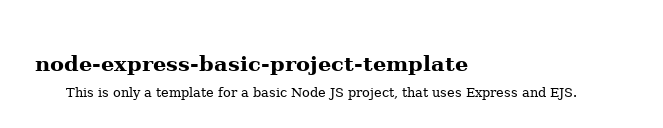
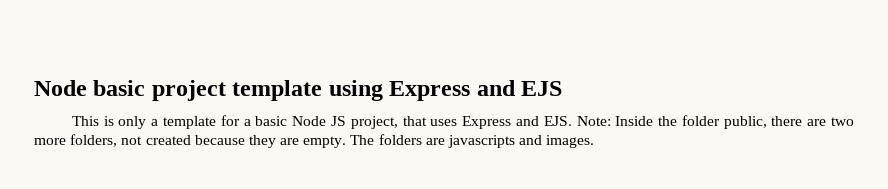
[35,55,468,75] node-express-basic-project-template -> [34,80,563,101] Node basic project template using Express and EJS
(577, 94) none -> [576,115,854,129] [34,134,595,148] Note: Inside the folder public, there are two more folders, not created because they are empty. The folders are javascripts and images.

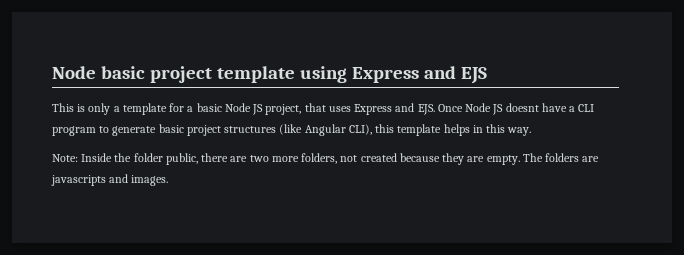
(572, 121) none -> [437,103,595,115] [52,124,532,136] Once Node JS doesnt have a CLI program to generate basic project structures (like Angular CLI), this template helps in this way. //

